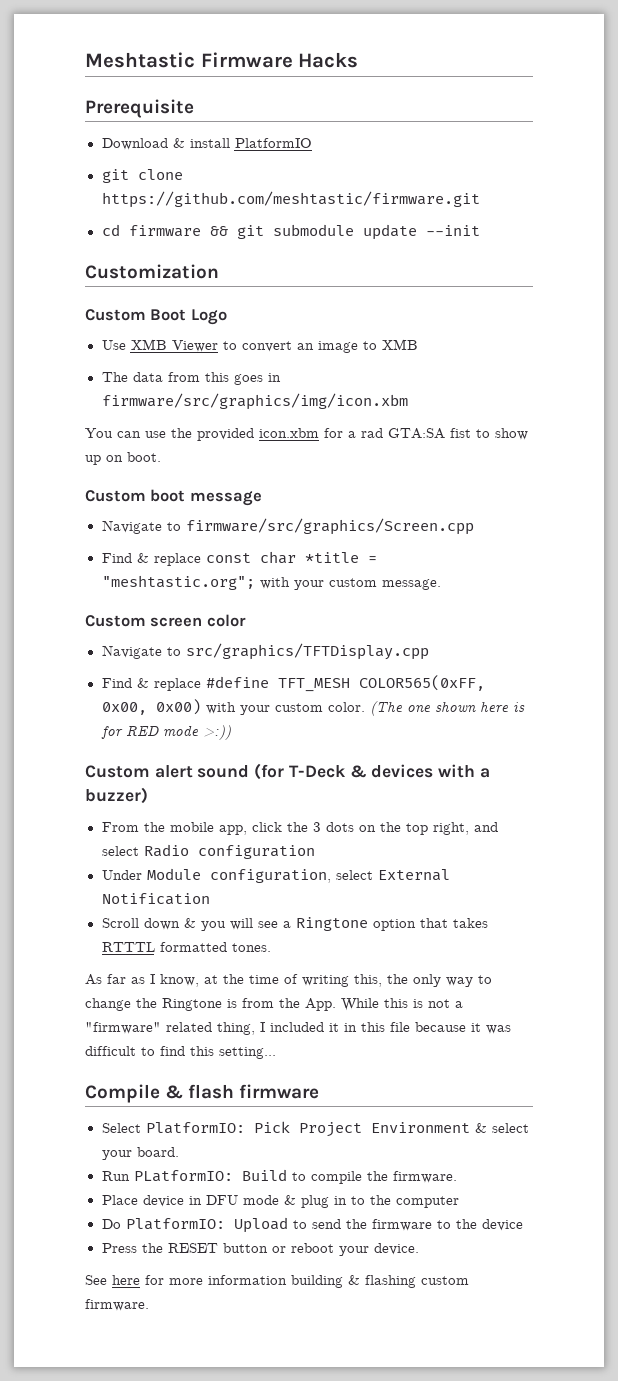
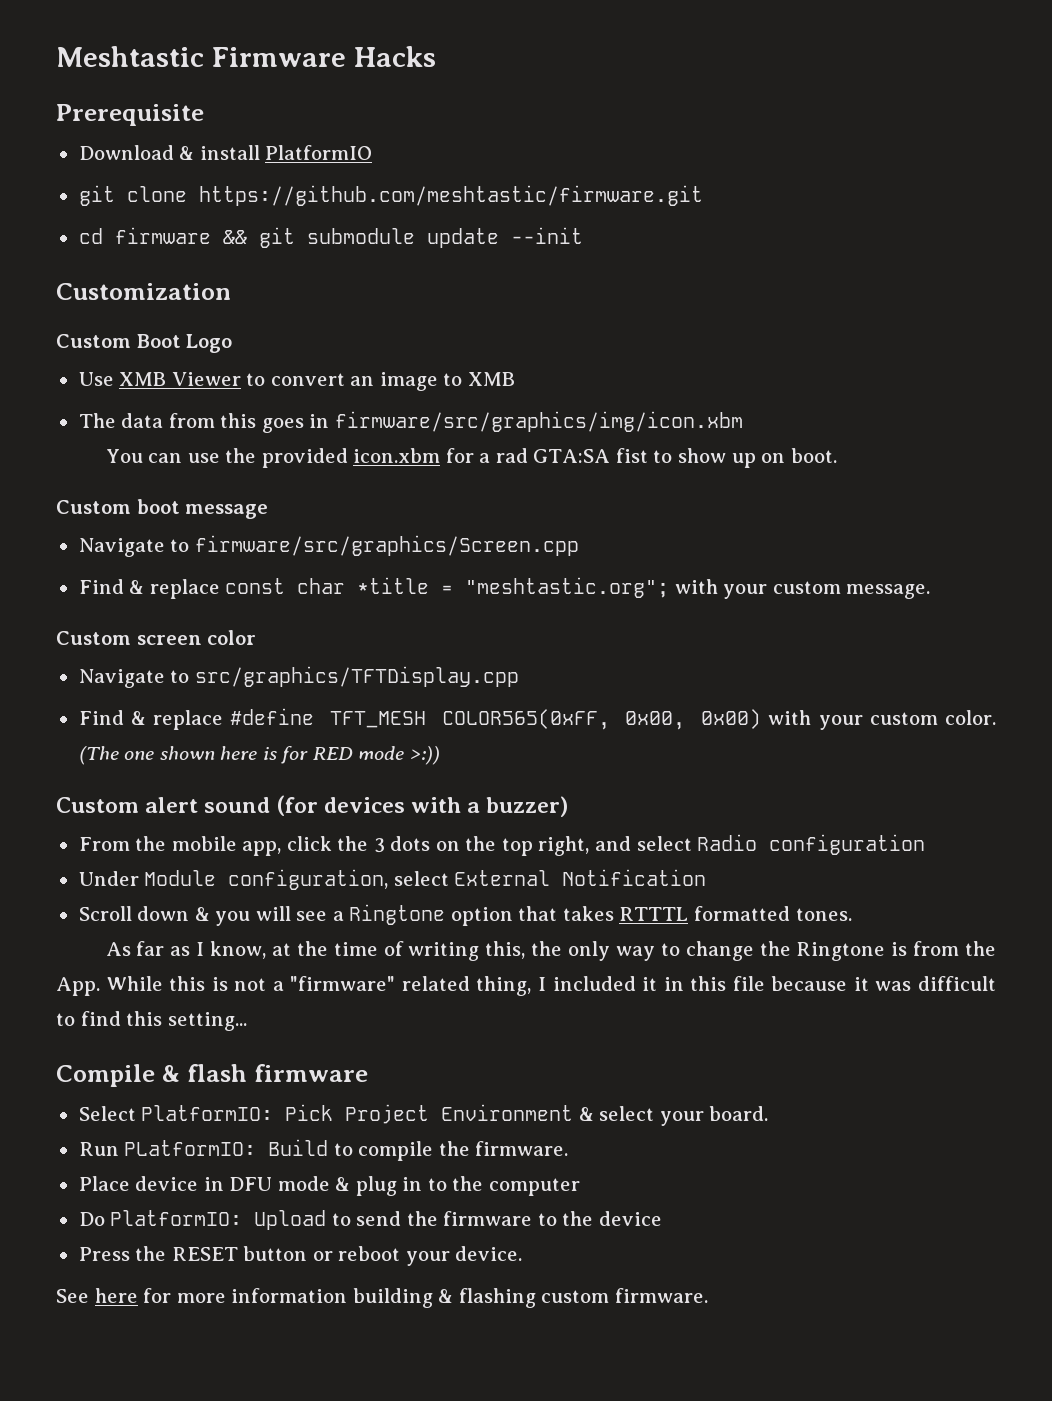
[288,765,367,778] T-Deck & -> (318, 805) none

